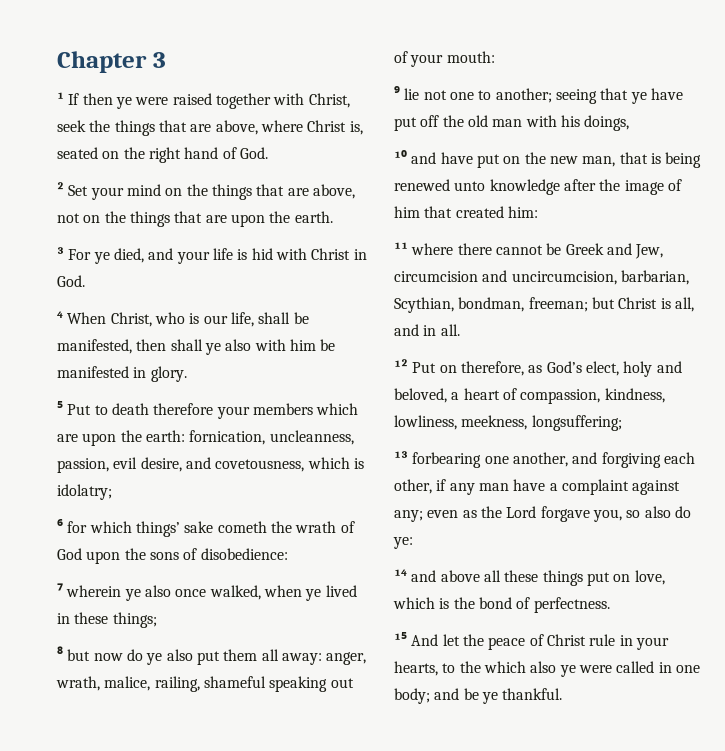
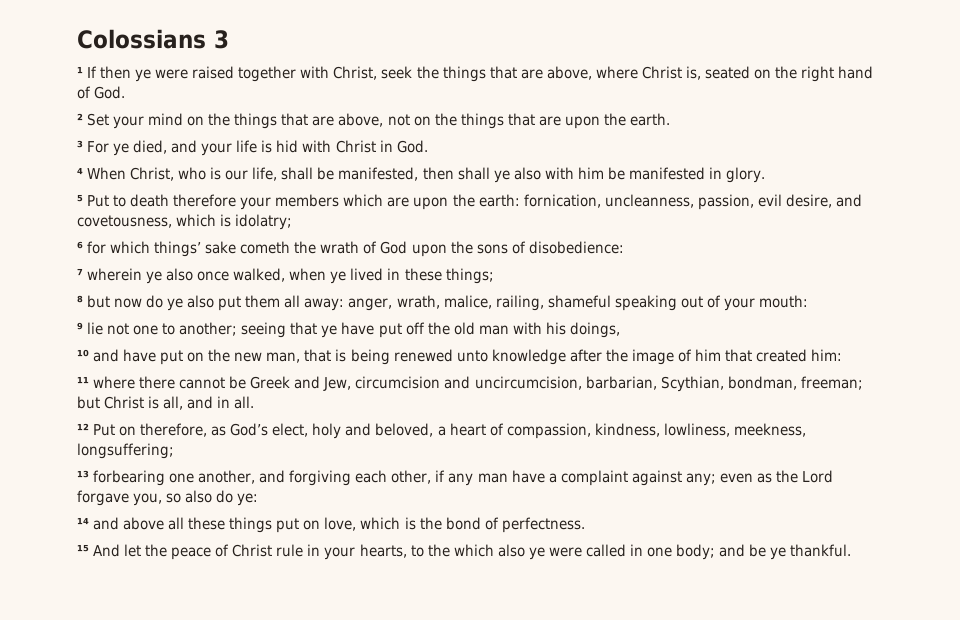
[57,51,147,73] Chapter -> [77,29,206,49] Colossians

